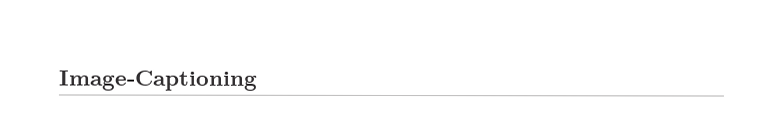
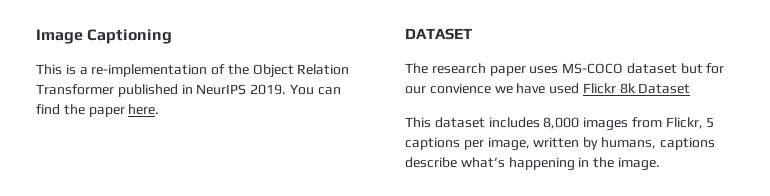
[58,70,257,91] Image-Captioning -> [36,29,173,44] [36,64,350,78] [36,84,341,97] [36,104,160,117] [405,28,472,40] [405,63,725,76] [405,83,691,94] [405,117,715,131] [405,137,715,151] [405,157,660,171] Image Captioning // This is a re-implementation of the Object Relation Transformer published in NeurIPS 2019. You can find the paper here. // DATASET // The research paper uses MS-COCO dataset but for our convience we have used Flickr 8k Dataset // This dataset includes 8,000 images from Flickr, 5 captions per image, written by humans, captions describe what’s happening in the image.

